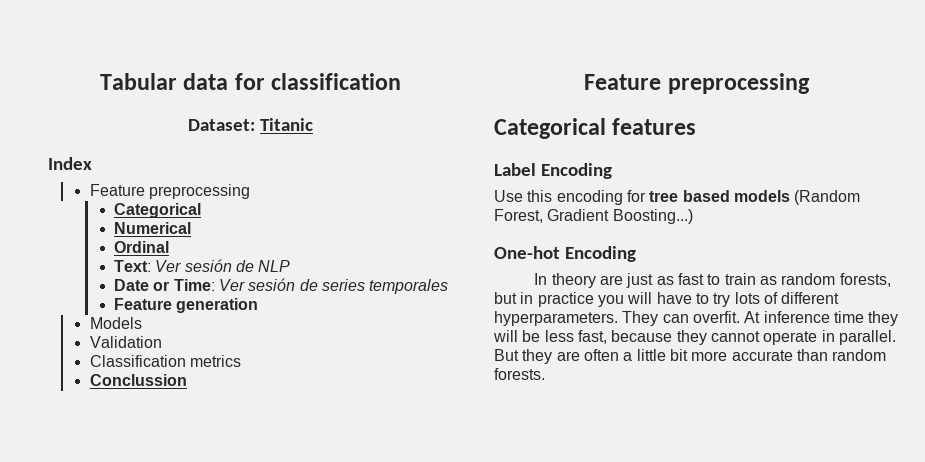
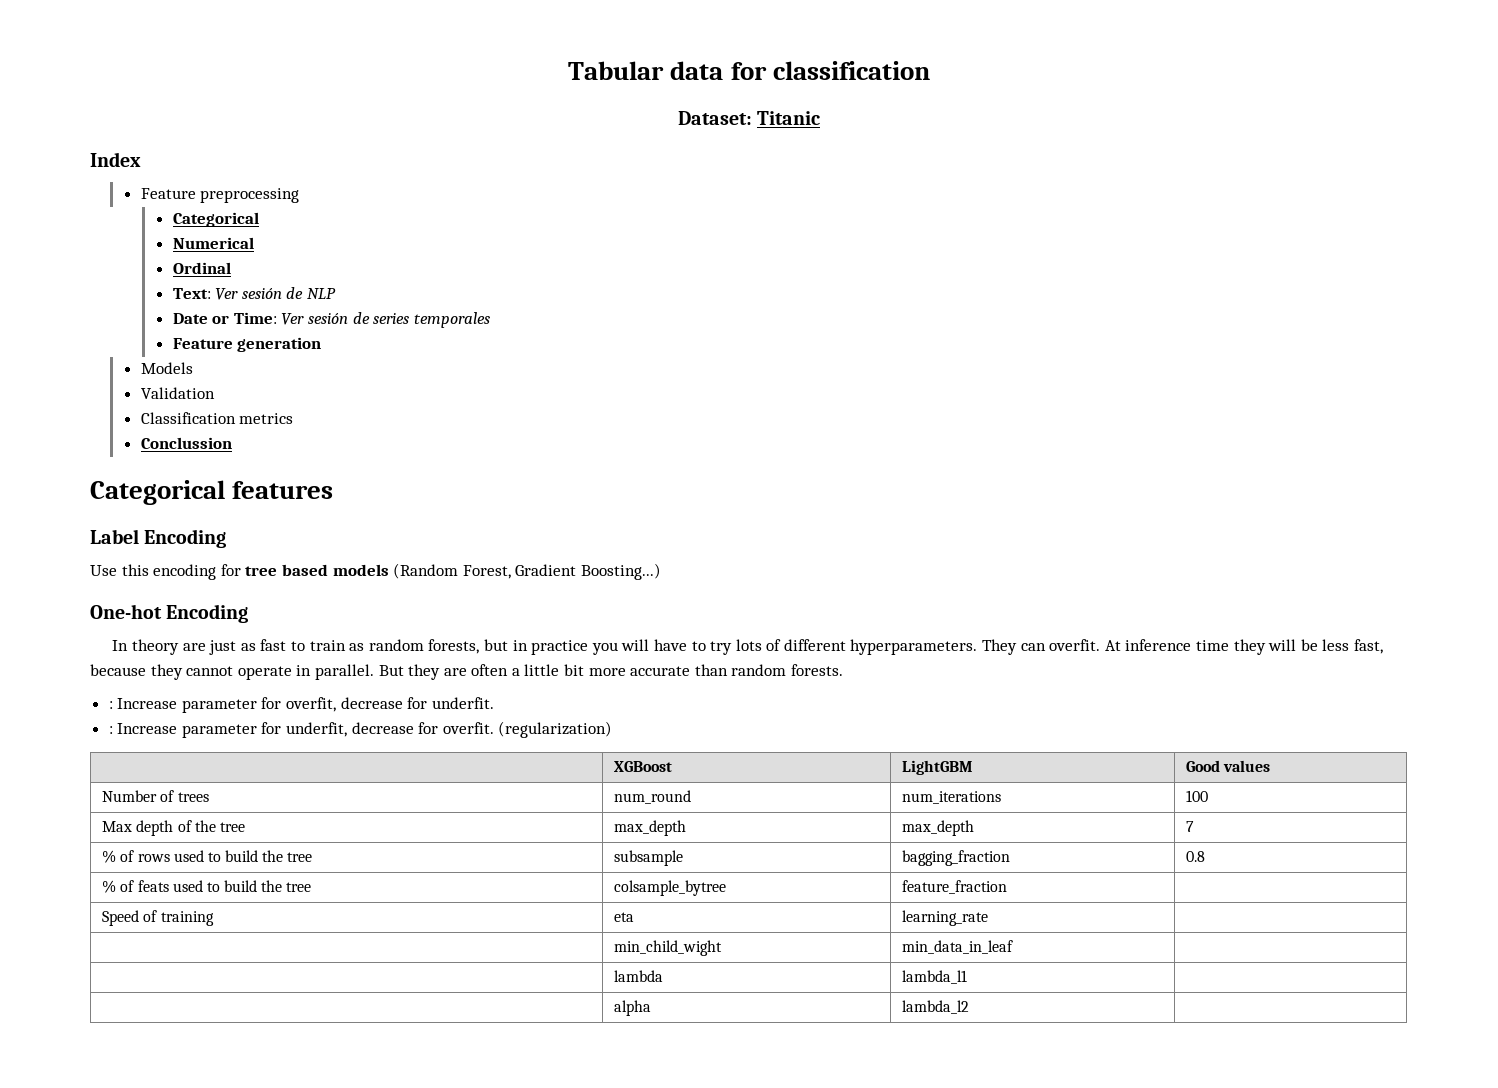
[584,73,810,94] // Feature preprocessing -> (232, 443) none
(545, 374) none -> [108,697,494,713] [108,721,613,738] [614,761,673,772] [902,760,974,775] [1186,760,1271,772] [102,790,209,802] [614,790,692,804] [902,791,1002,804] [1186,790,1209,802] [102,820,245,836] [614,820,687,836] [902,820,975,836] [1186,821,1195,832] [102,850,313,863] [614,850,684,866] [902,850,1011,866] [1186,851,1206,862] [102,880,312,893] [614,880,727,896] [902,880,1008,894] [102,910,214,926] [614,912,635,922] [902,910,989,926] [614,940,723,956] [902,940,1014,954] [614,970,664,982] [902,970,968,984] [614,1000,652,1016] [902,1000,970,1014] // : Increase parameter for overfit, decrease for underfit. // : Increase parameter for underfit, decrease for overfit. (regularization) // | XGBoost | LightGBM | Good values // Number of trees | num_round | num_iterations | 100 // Max depth of the tree | max_depth | max_depth | 7 // % of rows used to build the tree | subsample | bagging_fraction | 0.8 // % of feats used to build the tree | colsample_bytree | feature_fraction | // Speed of training | eta | learning_rate | // | min_child_wight | min_data_in_leaf | // | lambda | lambda_l1 | // | alpha | lambda_l2 |

